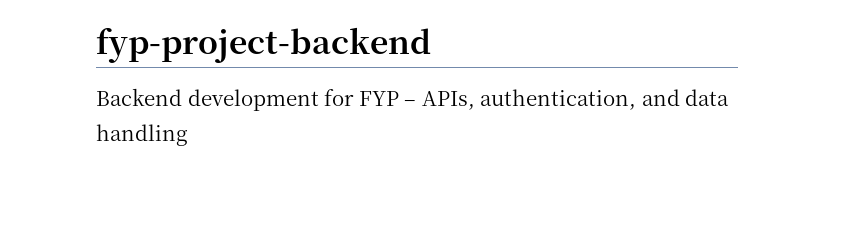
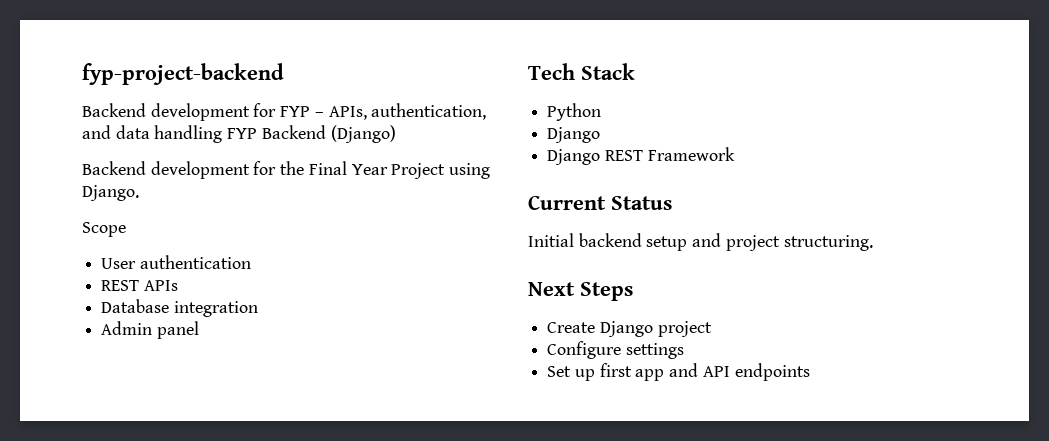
(188, 135) none -> [227,125,396,143] [82,161,491,179] [82,185,139,201] [82,222,126,237] [101,255,251,269] [101,280,178,291] [101,299,258,317] [101,321,199,339] [528,63,635,80] [547,103,602,121] [547,127,601,143] [547,147,735,165] [528,195,672,210] [528,233,873,251] [528,282,633,301] [547,321,712,337] [547,341,684,359] [547,363,810,381] FYP Backend (Django) // Backend development for the Final Year Project using Django. // Scope // User authentication // REST APIs // Database integration // Admin panel // Tech Stack // Python // Django // Django REST Framework // Current Status // Initial backend setup and project structuring. // Next Steps // Create Django project // Configure settings // Set up first app and API endpoints

